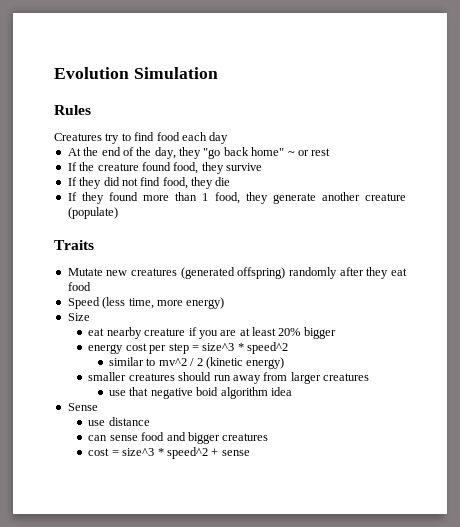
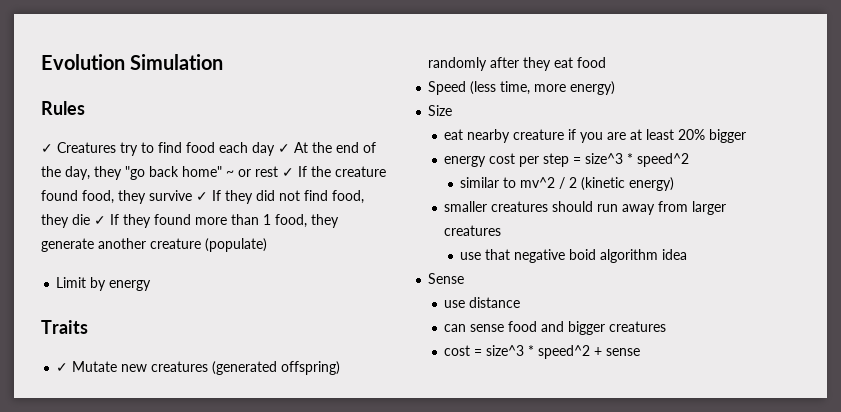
(91, 110) none -> [41,144,53,153] ✓
(229, 138) // -> [278,144,290,153] ✓
(331, 152) // -> [282,168,294,177] ✓
(262, 167) // -> [196,192,208,201] ✓
(231, 181) // -> [94,216,106,225] ✓
(118, 213) none -> [56,277,152,291] // Limit by energy
(94, 245) none -> [56,363,69,372] ✓

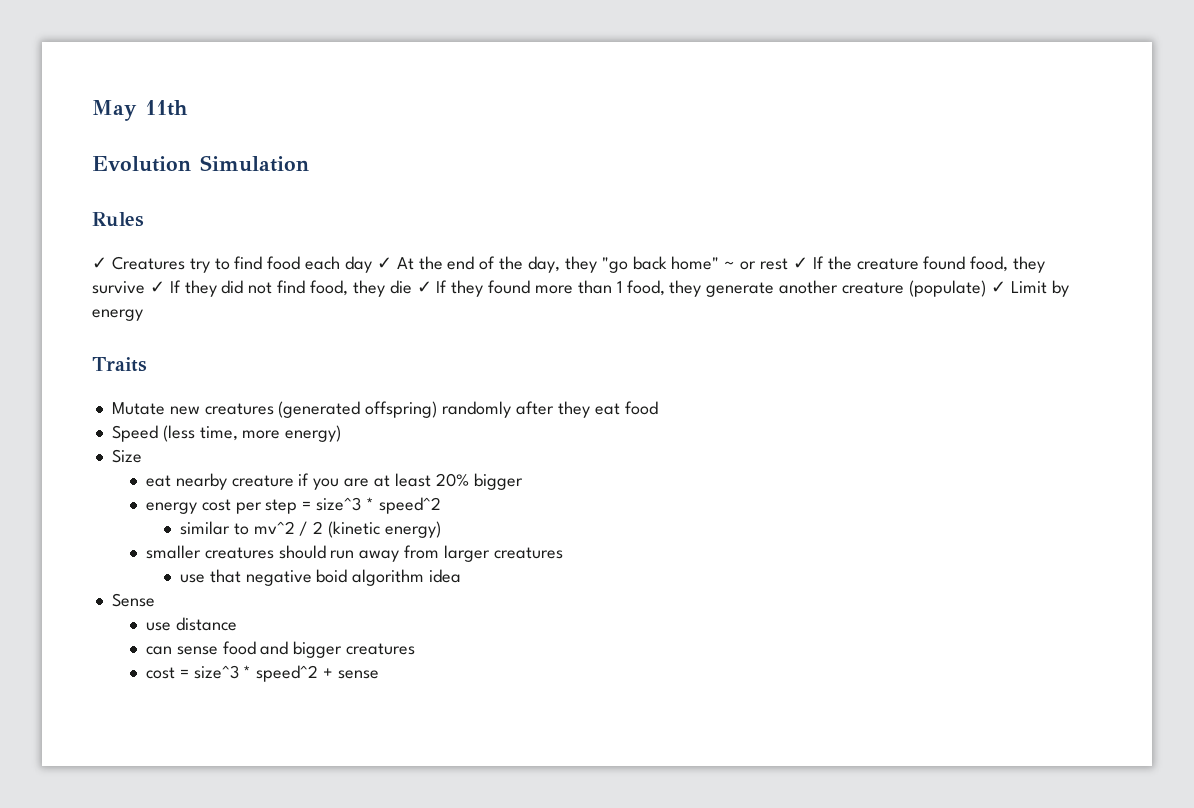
(41, 62) none -> [92,100,188,121] May 11th //
(267, 245) // -> [990,281,1006,293] ✓
[56,363,69,372] ✓ -> (147, 364) none

